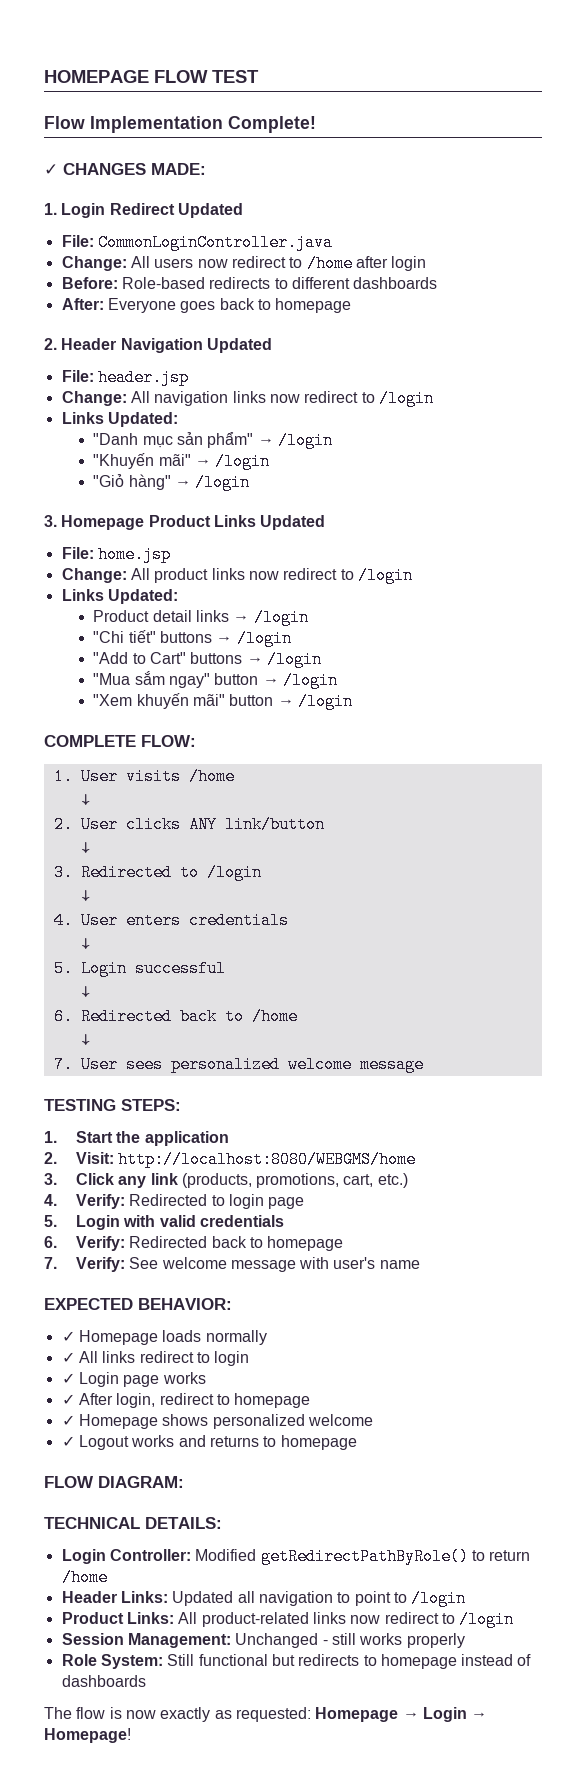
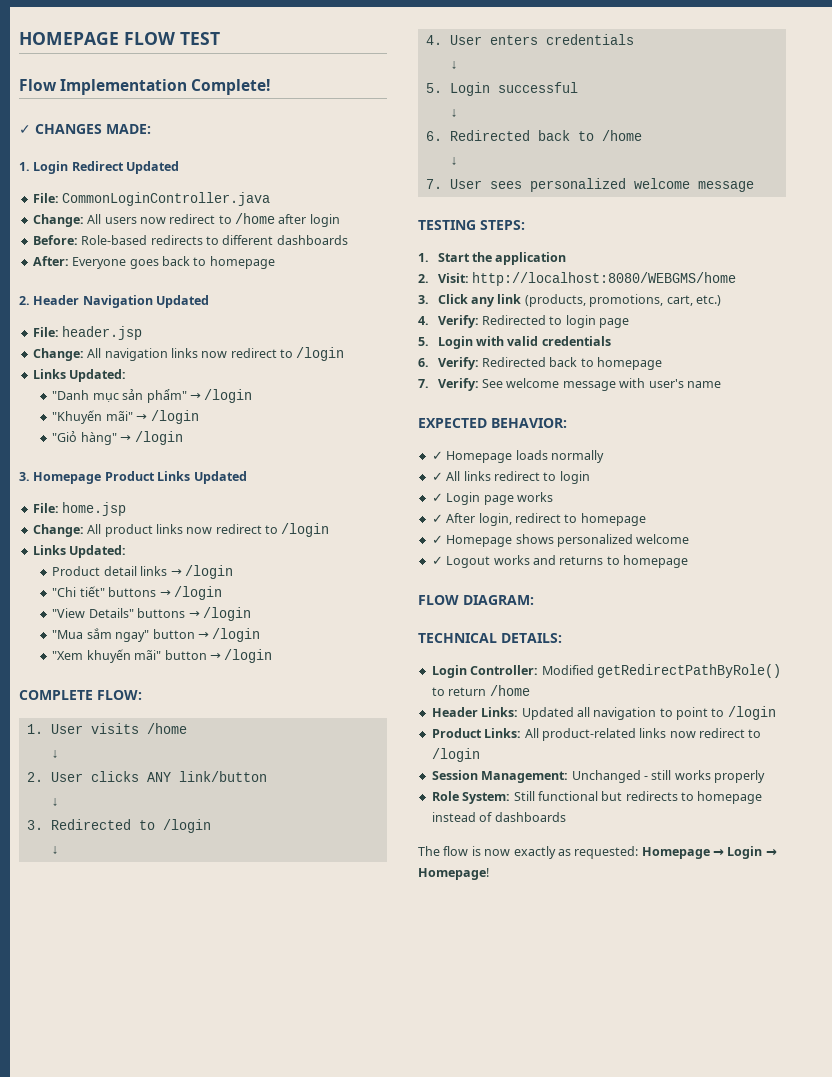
[93,652,187,664] "Add to Cart" -> [52,608,134,618] "View Details"

